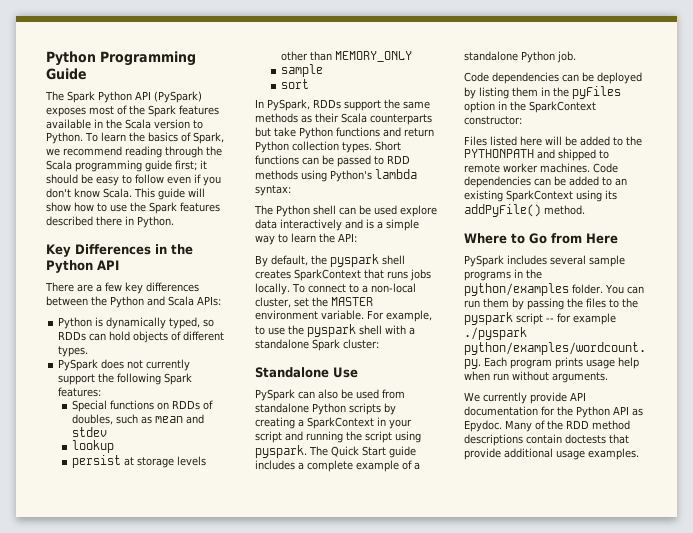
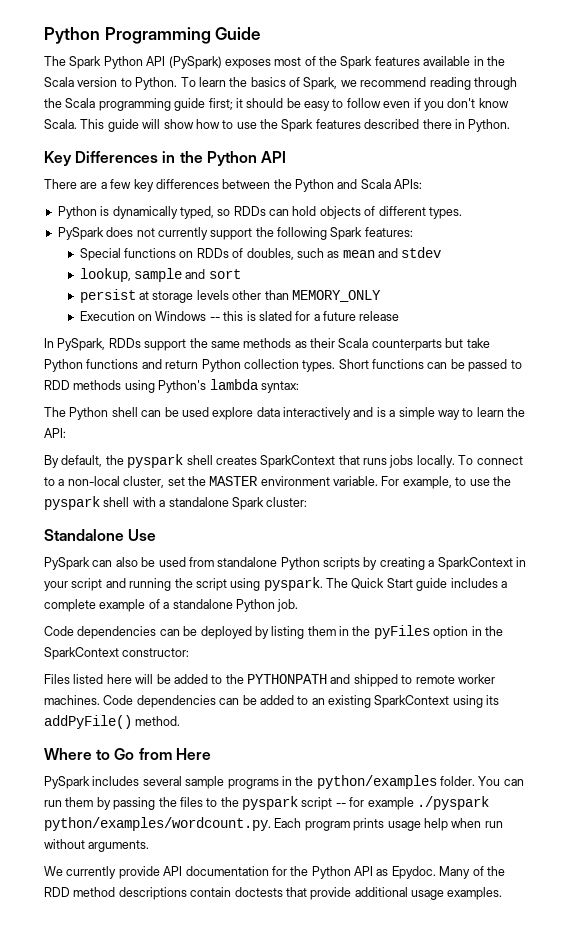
[71,440,114,453] lookup -> [79,268,241,282] lookup, sample and sort
[280,64,323,77] [280,79,309,89] sample // sort -> [79,311,400,321] Execution on Windows -- this is slated for a future release

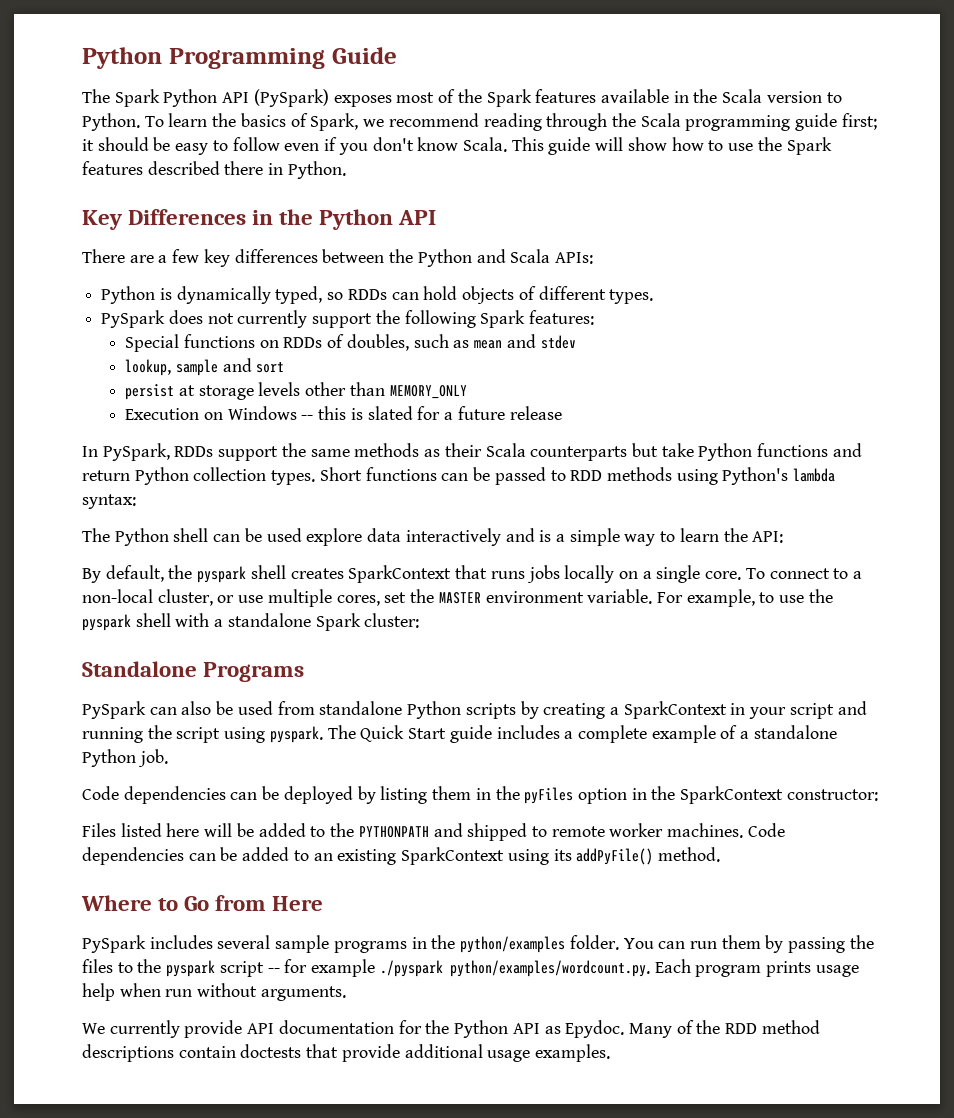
[416,455,455,468] locally. -> [564,565,742,583] locally on a single core.
(165, 482) none -> [217,589,380,607] or use multiple cores,
[128,529,157,541] Use -> [203,662,305,682] Programs

